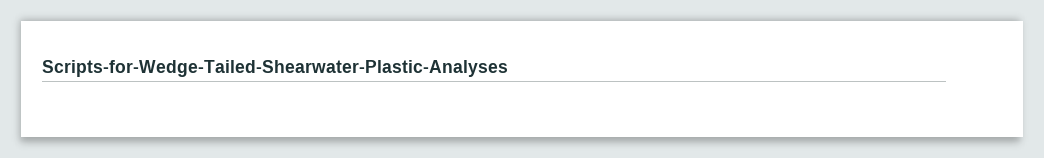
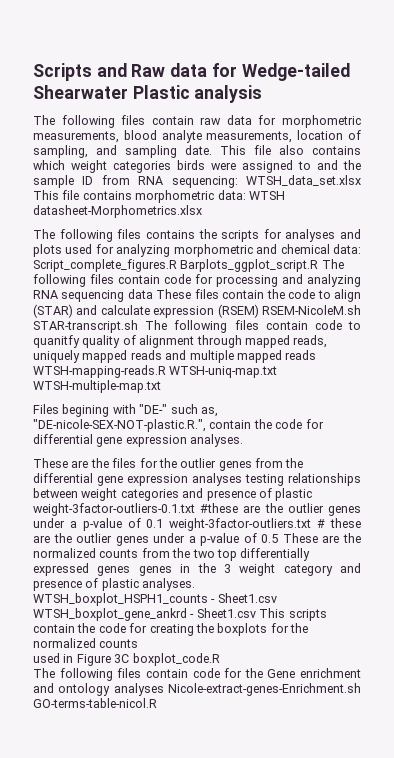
[42,60,508,77] Scripts-for-Wedge-Tailed-Shearwater-Plastic-Analyses -> [33,63,350,81] [33,85,263,103] [33,115,362,128] [33,130,361,143] [33,145,361,158] [33,160,361,173] [33,175,361,188] [33,190,285,203] [33,205,202,218] [33,229,361,242] [33,244,361,257] [33,259,344,272] [33,274,361,287] [33,289,362,302] [33,304,361,318] [33,320,361,333] [33,335,328,348] [33,350,317,363] [33,365,278,378] [33,380,161,393] [33,404,218,417] [33,419,324,432] [33,434,244,447] [33,458,304,471] [33,473,361,486] [33,488,313,501] [33,503,361,516] [33,518,361,531] [33,533,361,546] [33,548,311,561] [33,563,361,576] [33,578,196,591] [33,593,277,606] [33,608,327,621] [33,623,308,636] [33,638,139,648] [33,653,220,666] [33,668,361,681] [33,683,361,696] [33,698,157,708] Scripts and Raw data for Wedge-tailed Shearwater Plastic analysis // The following files contain raw data for morphometric measurements, blood analyte measurements, location of sampling, and sampling date. This file also contains which weight categories birds were assigned to and the sample ID from RNA sequencing: WTSH_data_set.xlsx This file contains morphometric data: WTSH datasheet-Morphometrics.xlsx // The following files contains the scripts for analyses and plots used for analyzing morphometric and chemical data: Script_complete_figures.R Barplots_ggplot_script.R The following files contain code for processing and analyzing RNA sequencing data These files contain the code to align (STAR) and calculate expression (RSEM) RSEM-NicoleM.sh STAR-transcript.sh The following files contain code to quanitfy quality of alignment through mapped reads, uniquely mapped reads and multiple mapped reads WTSH-mapping-reads.R WTSH-uniq-map.txt WTSH-multiple-map.txt // Files begining with "DE-" such as, "DE-nicole-SEX-NOT-plastic.R.", contain the code for differential gene expression analyses. // These are the files for the outlier genes from the differential gene expression analyses testing relationships between weight categories and presence of plastic weight-3factor-outliers-0.1.txt #these are the outlier genes under a p-value of 0.1 weight-3factor-outliers.txt # these are the outlier genes under a p-value of 0.5 These are the normalized counts from the two top differentially expressed genes genes in the 3 weight category and presence of plastic analyses. WTSH_boxplot_HSPH1_counts - Sheet1.csv WTSH_boxplot_gene_ankrd - Sheet1.csv This scripts contain the code for creating the boxplots for the normalized counts // used in Figure 3C boxplot_code.R // The following files contain code for the Gene enrichment and ontology analyses Nicole-extract-genes-Enrichment.sh GO-terms-table-nicol.R

